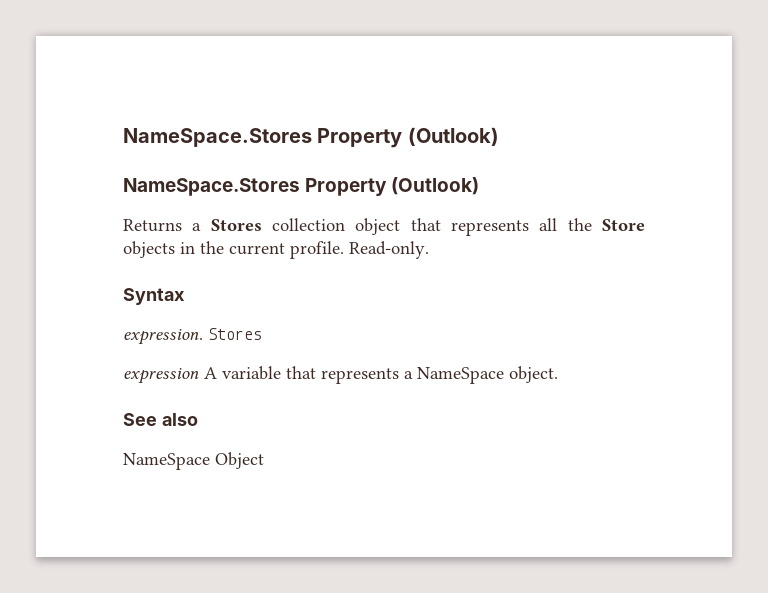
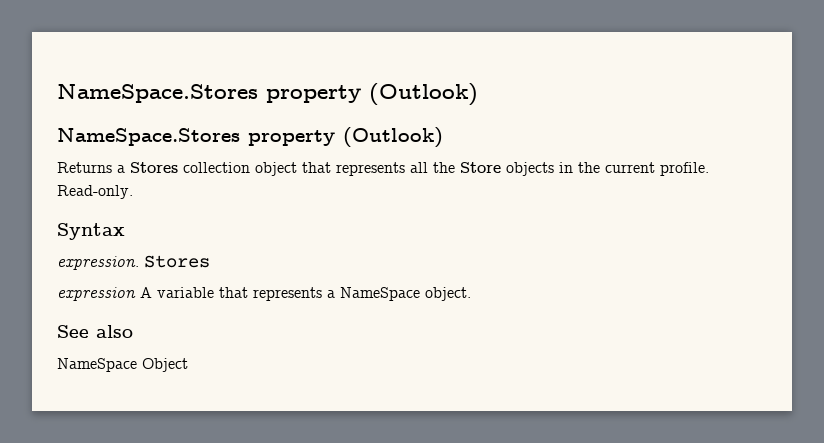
[123,128,403,148] NameSpace.Stores Property -> [57,84,361,103] NameSpace.Stores property
[305,178,388,196] Property -> [248,130,335,146] property

